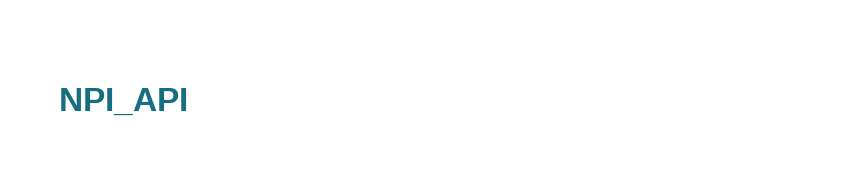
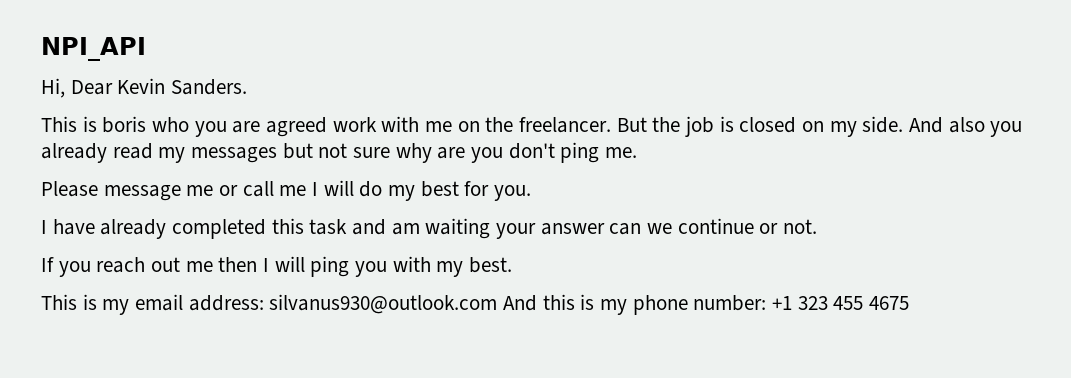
(188, 102) none -> [41,78,248,98] [41,116,1023,137] [41,142,638,163] [41,180,532,201] [41,218,818,239] [41,256,513,277] [41,294,910,315] // Hi, Dear Kevin Sanders. // This is boris who you are agreed work with me on the freelancer. But the job is closed on my side. And also you already read my messages but not sure why are you don't ping me. // Please message me or call me I will do my best for you. // I have already completed this task and am waiting your answer can we continue or not. // If you reach out me then I will ping you with my best. // This is my email address: silvanus930@outlook.com And this is my phone number: +1 323 455 4675

